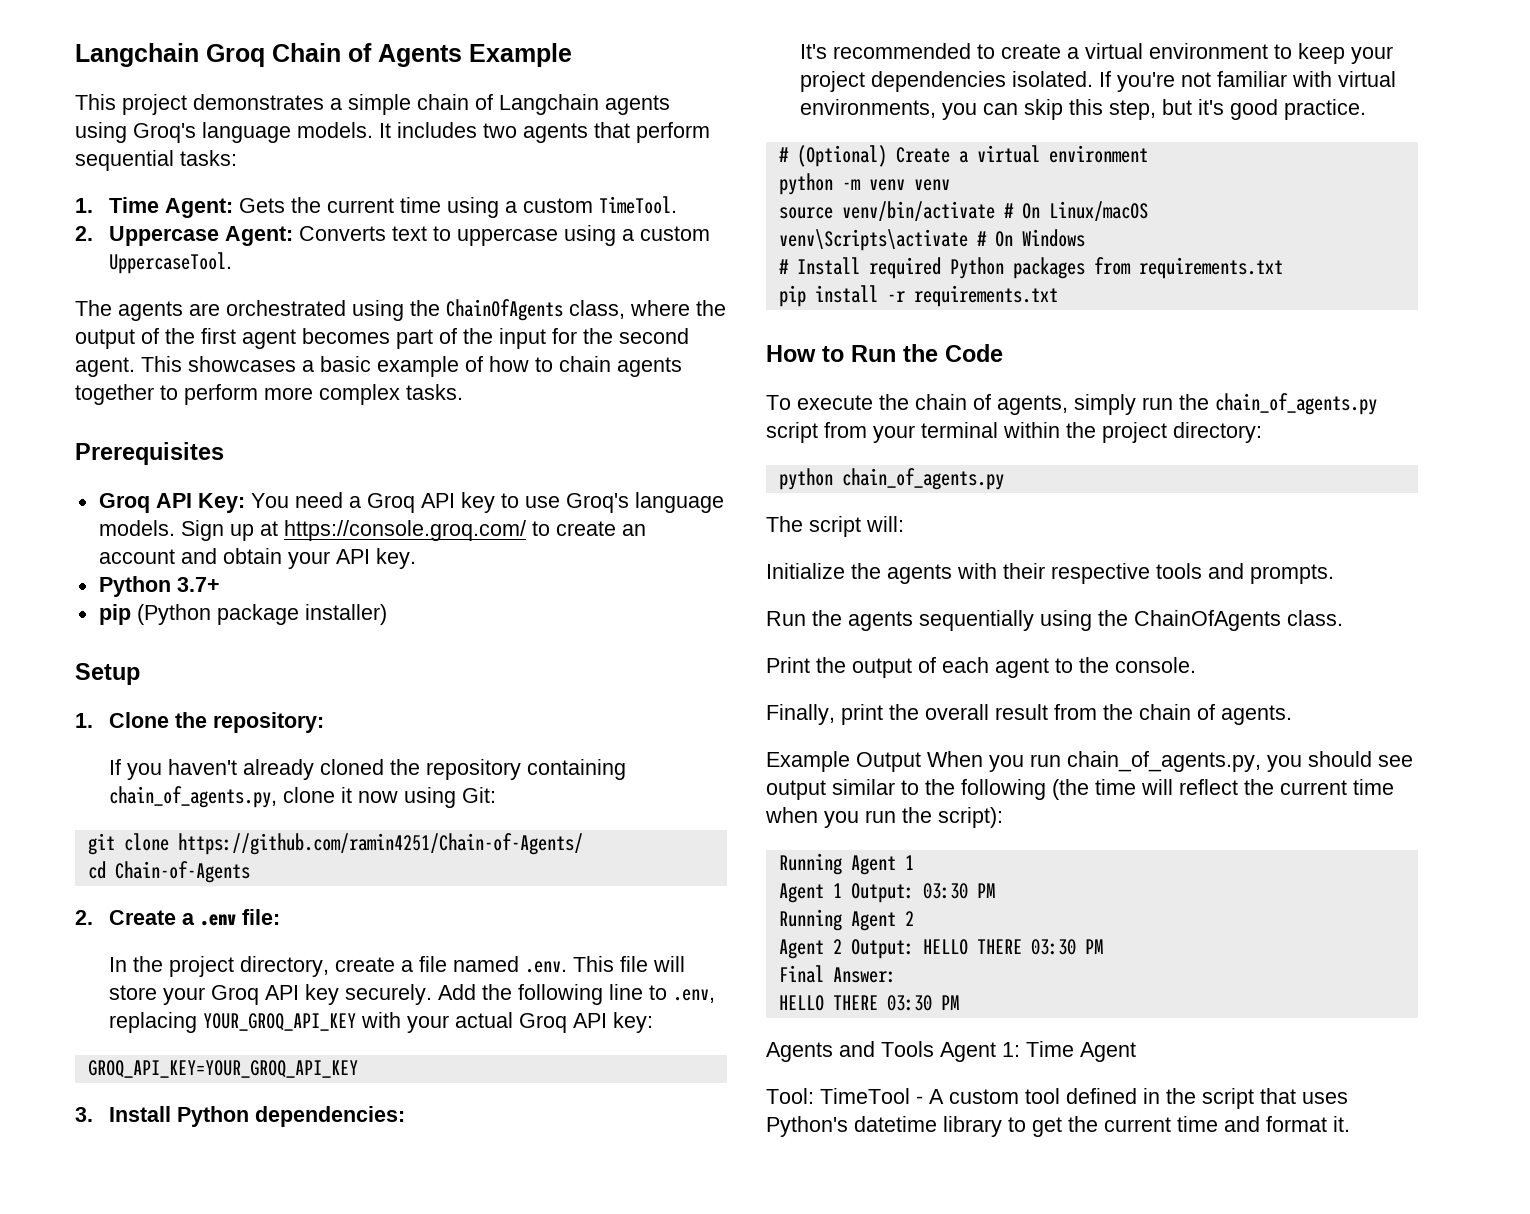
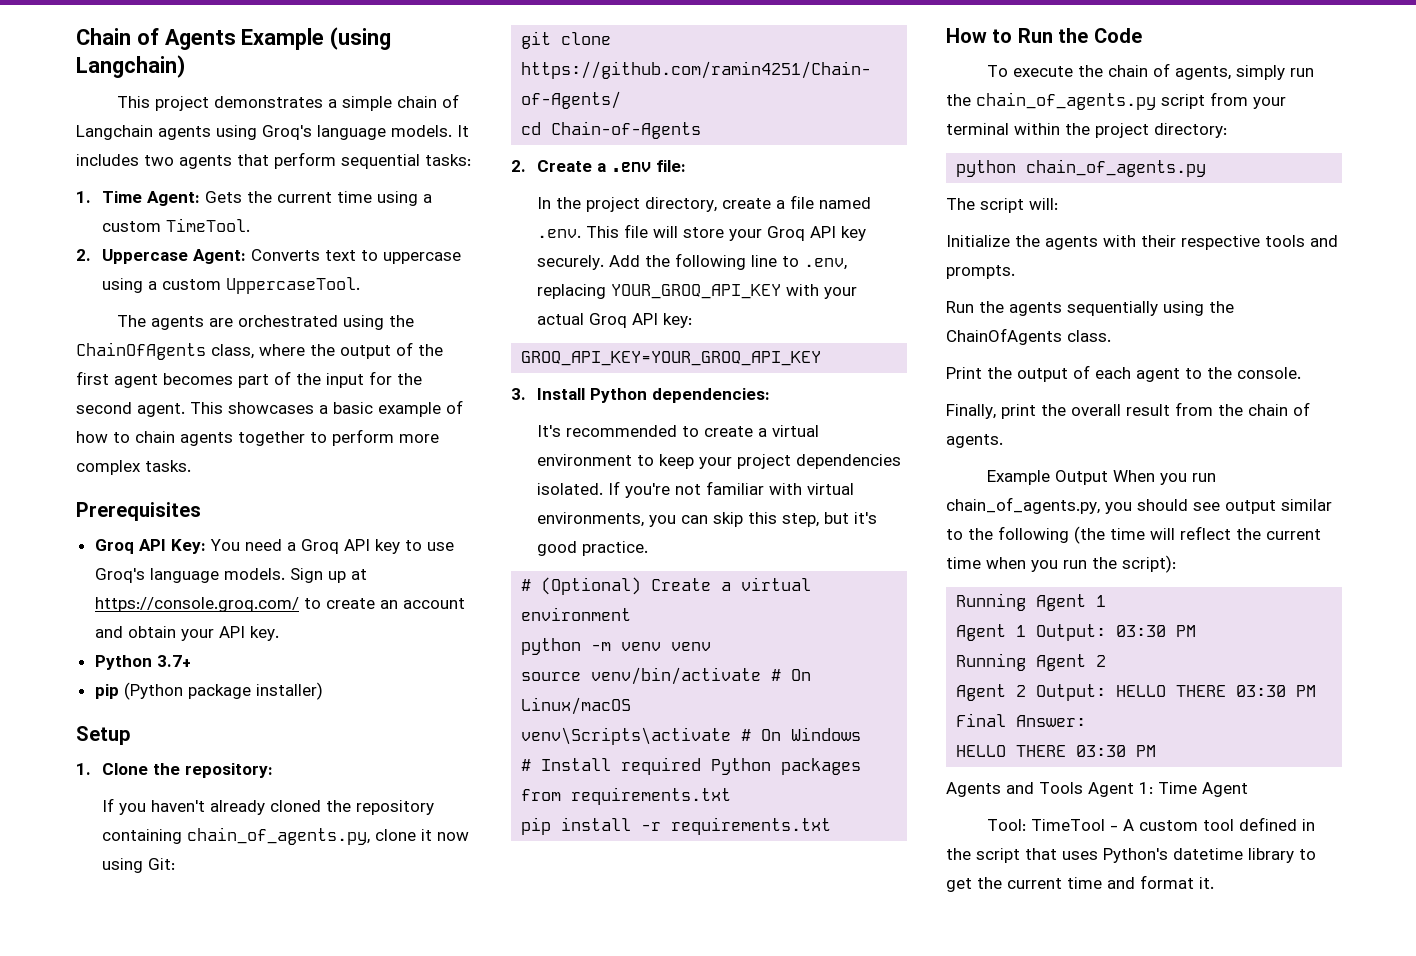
[75,43,265,67] Langchain Groq -> (76, 36) none
(572, 55) none -> [330,27,392,50] [76,55,185,78] (using Langchain)

